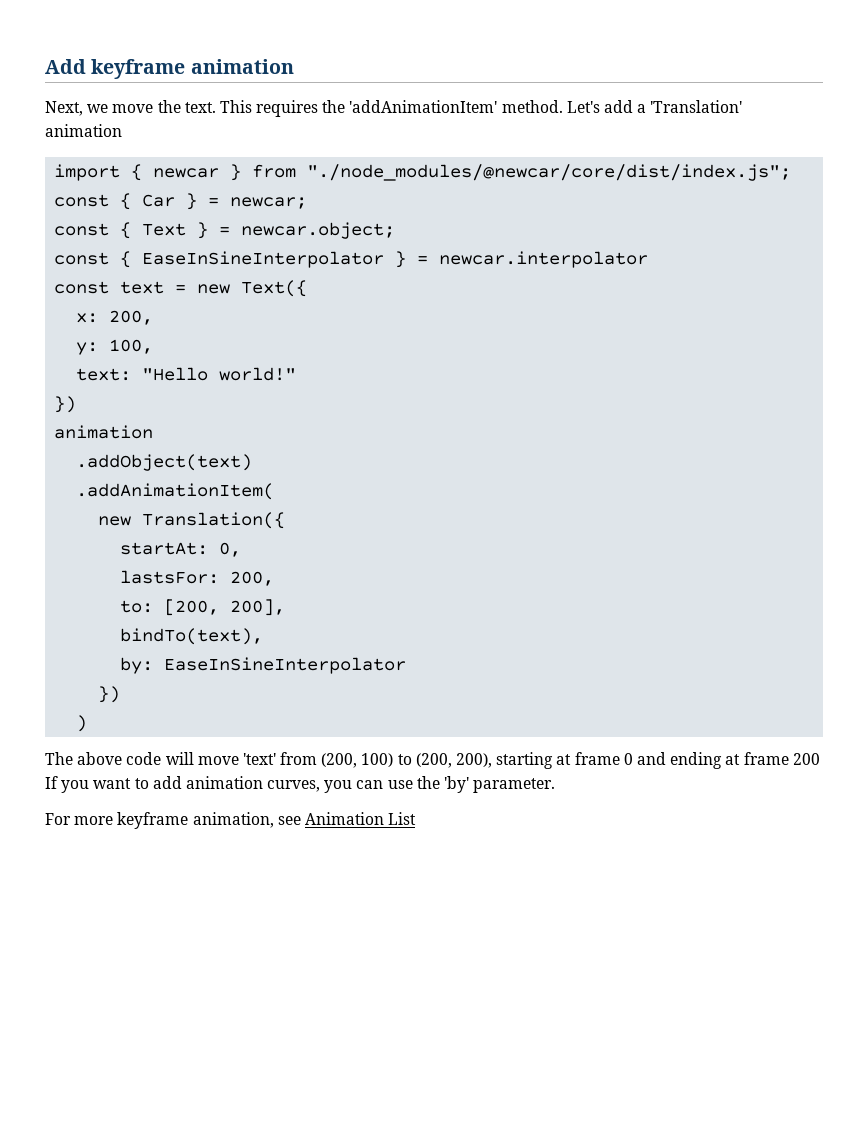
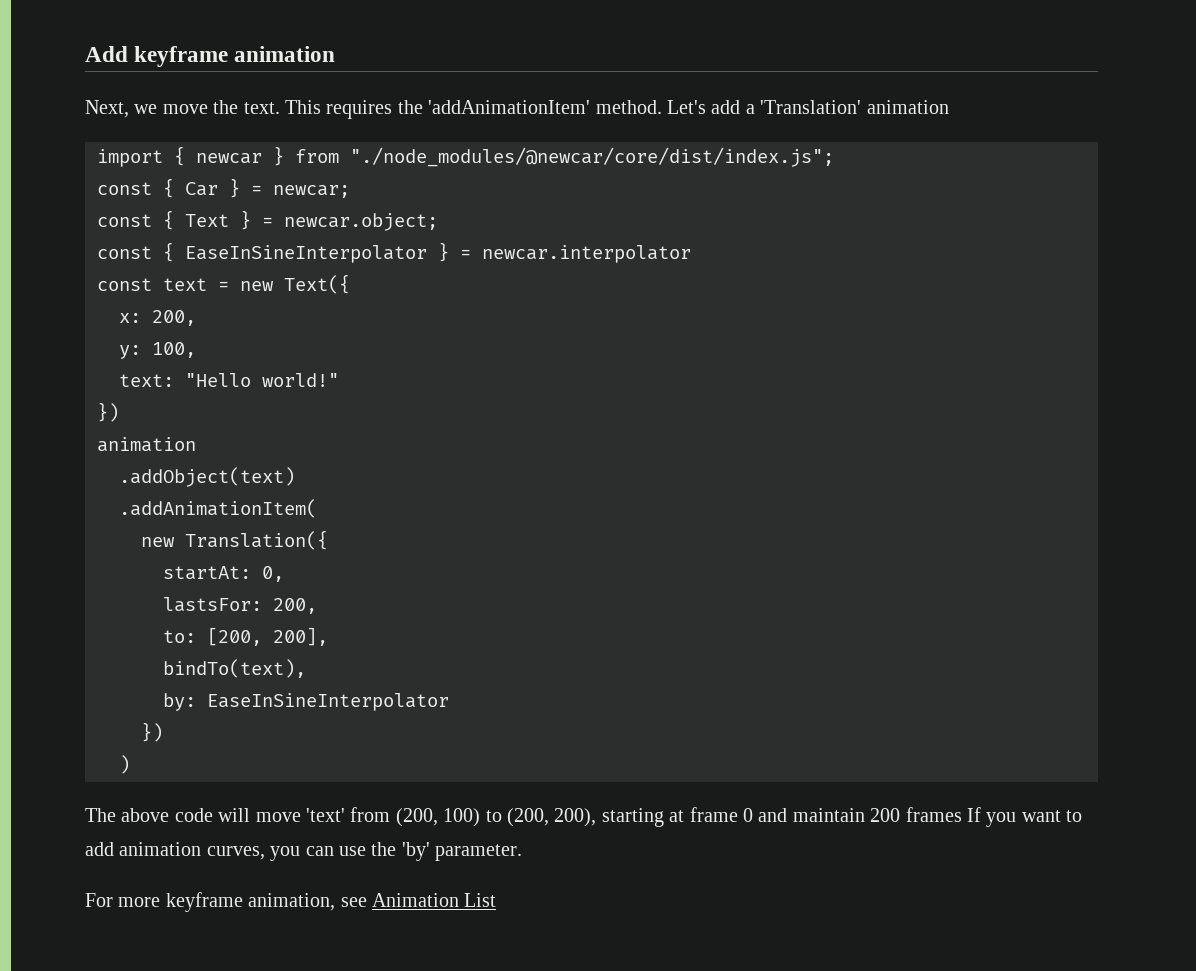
[670,752,820,769] ending at frame 200 -> [792,807,962,822] maintain 200 frames

